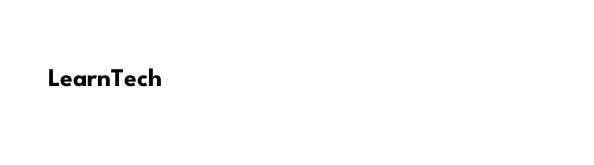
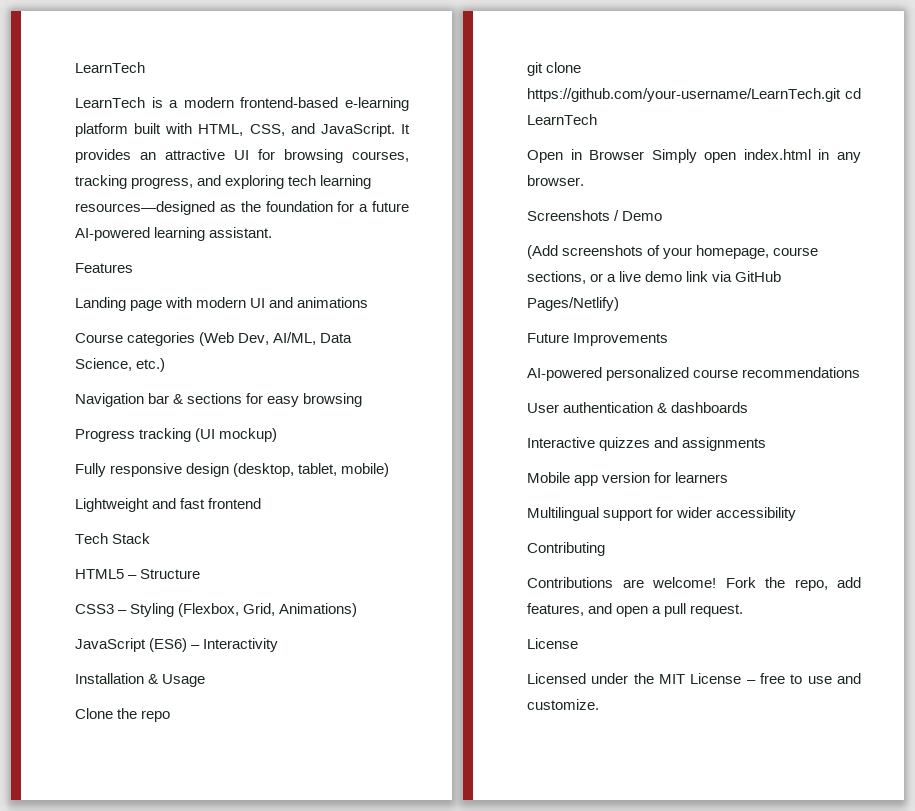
[48,68,162,87] LearnTech -> [75,62,145,73] [75,97,409,111] [75,123,410,137] [75,149,409,163] [75,175,372,189] [75,201,409,215] [75,227,273,241] [75,263,133,273] [75,297,369,311] [75,332,353,346] [75,358,166,372] [75,393,363,407] [75,428,278,442] [75,463,390,477] [75,498,262,512] [75,533,151,544] [75,569,201,579] [75,603,358,617] [75,638,279,652] [75,673,206,687] [75,708,171,722] [527,62,582,76] [527,88,861,102] [527,114,597,125] [527,149,861,163] [527,175,584,186] [527,210,663,221] [527,245,819,259] [527,271,782,284] [527,297,619,311] [527,333,669,346] [527,367,861,381] [527,402,749,413] [527,437,767,451] [527,472,729,486] [527,507,797,521] [527,542,605,556] [527,577,861,591] [527,603,744,617] [527,638,578,649] [527,673,861,684] [527,699,599,710] LearnTech // LearnTech is a modern frontend-based e-learning platform built with HTML, CSS, and JavaScript. It provides an attractive UI for browsing courses, tracking progress, and exploring tech learning resources—designed as the foundation for a future AI-powered learning assistant. // Features // Landing page with modern UI and animations // Course categories (Web Dev, AI/ML, Data Science, etc.) // Navigation bar & sections for easy browsing // Progress tracking (UI mockup) // Fully responsive design (desktop, tablet, mobile) // Lightweight and fast frontend // Tech Stack // HTML5 – Structure // CSS3 – Styling (Flexbox, Grid, Animations) // JavaScript (ES6) – Interactivity // Installation & Usage // Clone the repo // git clone https://github.com/your-username/LearnTech.git cd LearnTech // Open in Browser Simply open index.html in any browser. // Screenshots / Demo // (Add screenshots of your homepage, course sections, or a live demo link via GitHub Pages/Netlify) // Future Improvements // AI-powered personalized course recommendations // User authentication & dashboards // Interactive quizzes and assignments // Mobile app version for learners // Multilingual support for wider accessibility // Contributing // Contributions are welcome! Fork the repo, add features, and open a pull request. // License // Licensed under the MIT License – free to use and customize.

